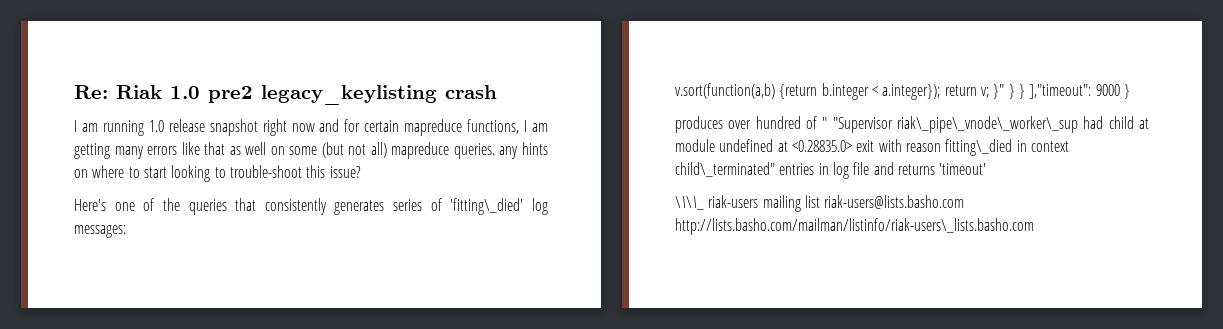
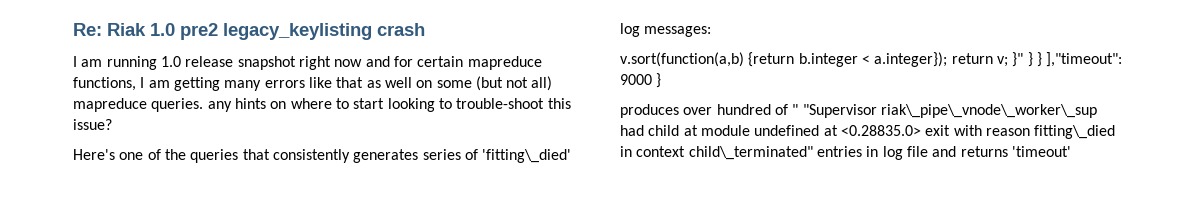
[675,195,965,212] [675,218,1034,235] // \\\\_ riak-users mailing list riak-users@lists.basho.com http://lists.basho.com/mailman/listinfo/riak-users\_lists.basho.com -> (1071, 151) none

